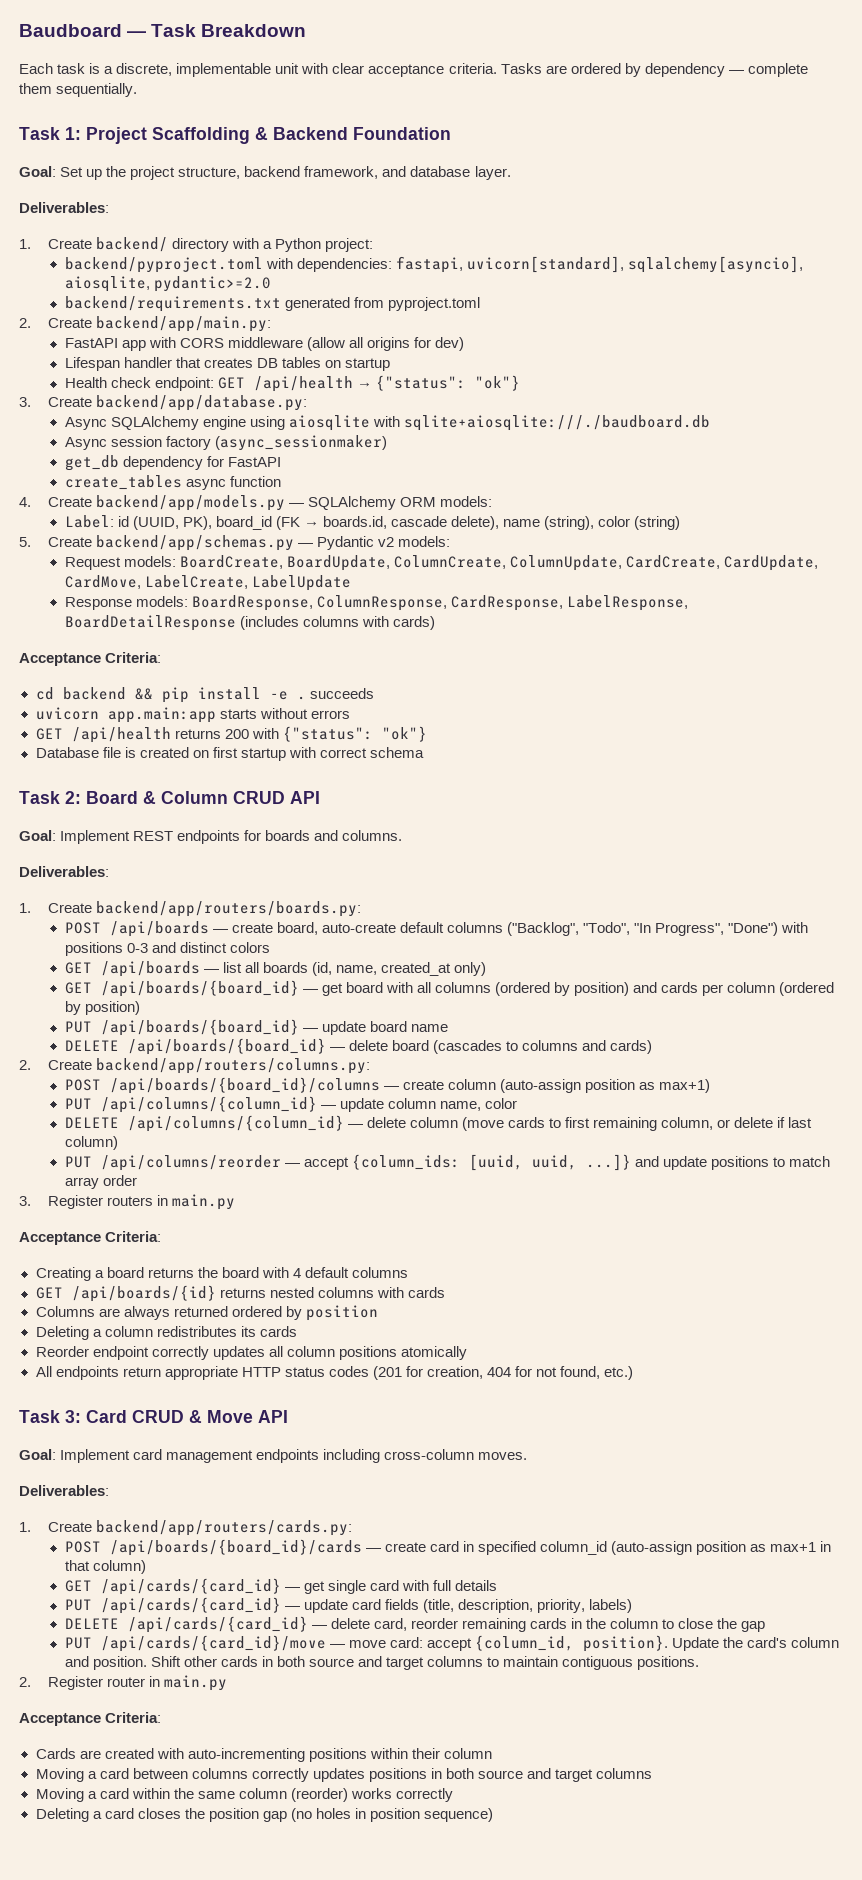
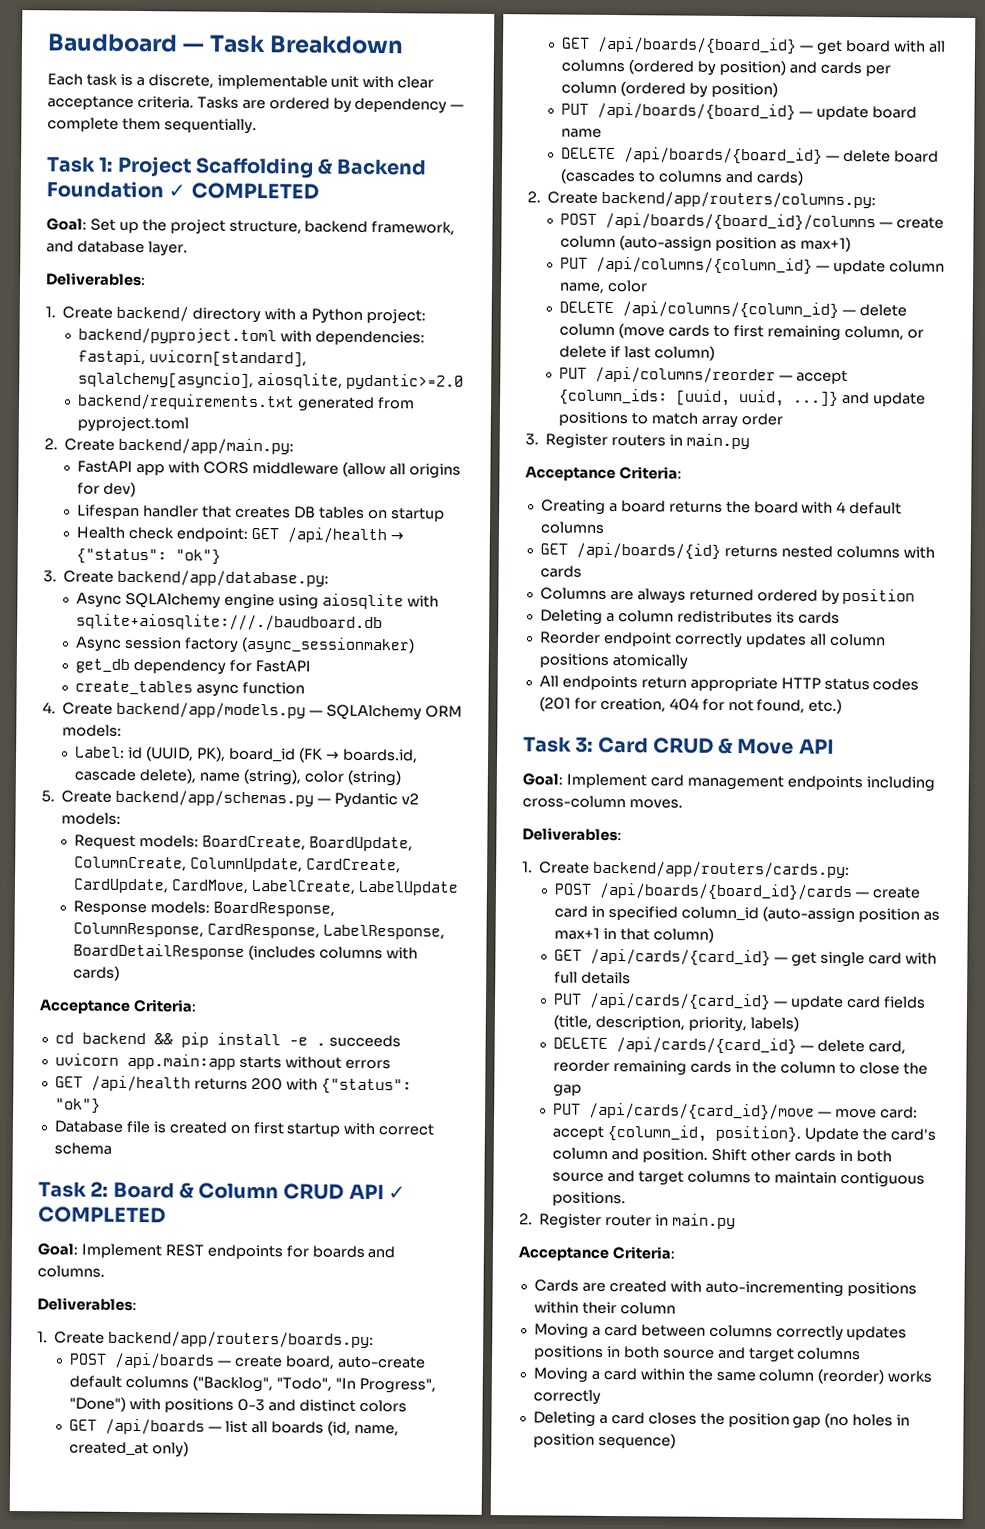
(451, 133) none -> [168,182,319,200] ✓ COMPLETED
(320, 797) none -> [387,1186,406,1200] [38,1206,166,1224] ✓ COMPLETED

